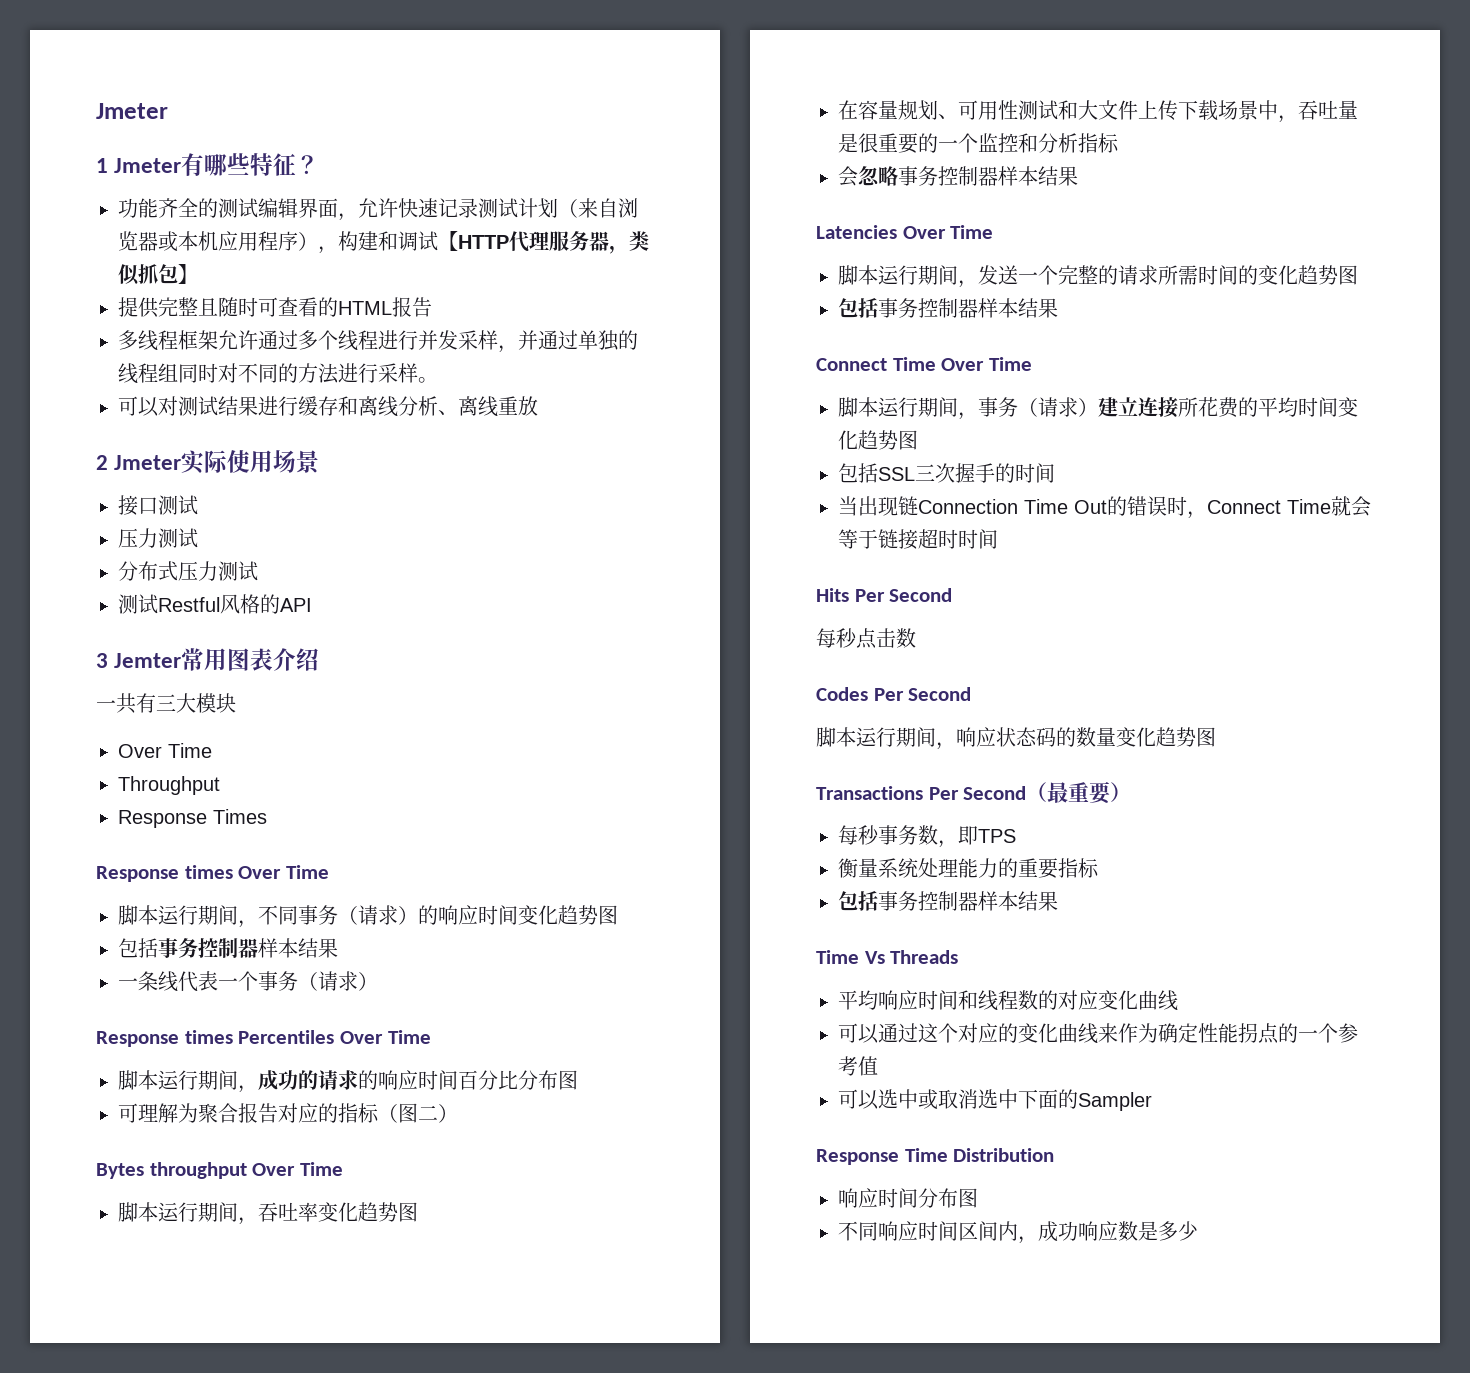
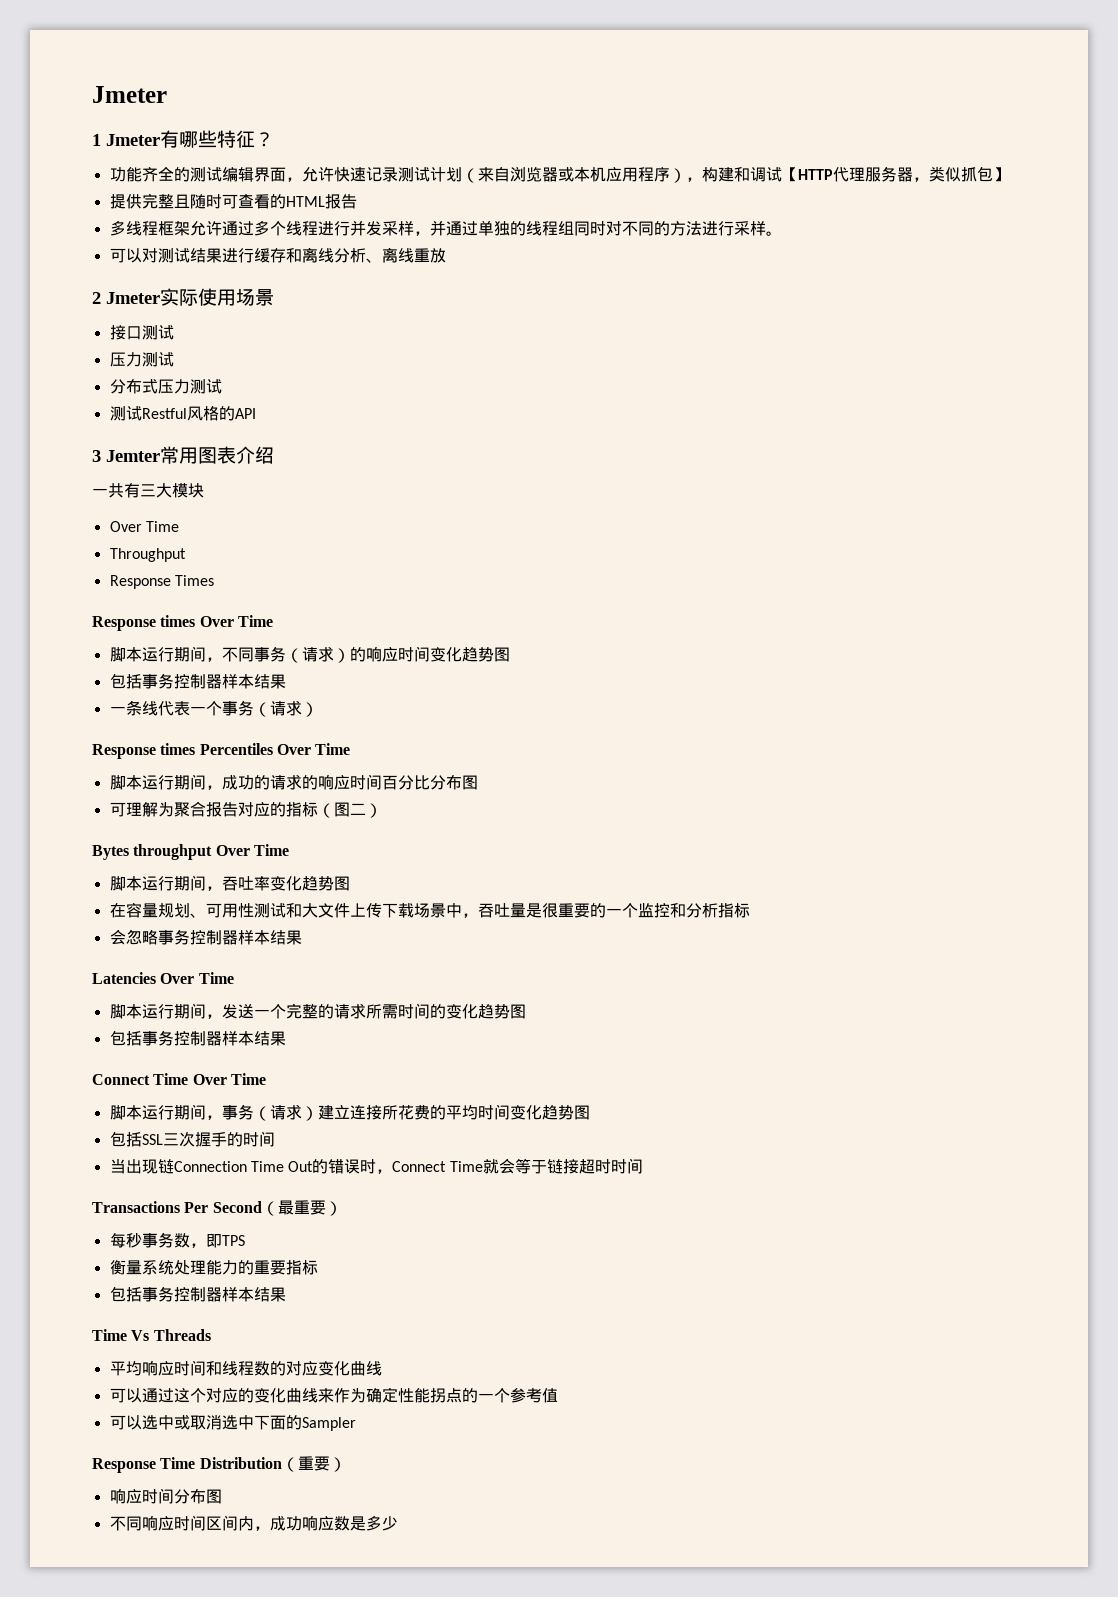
[816,588,953,602] [816,628,916,649] [816,687,972,701] [816,727,1216,750] // Hits Per Second // 每秒点击数 // Codes Per Second // 脚本运行期间，响应状态码的数量变化趋势图 -> (643, 1166) none
(1055, 1155) none -> [281,1456,346,1472] （重要）

